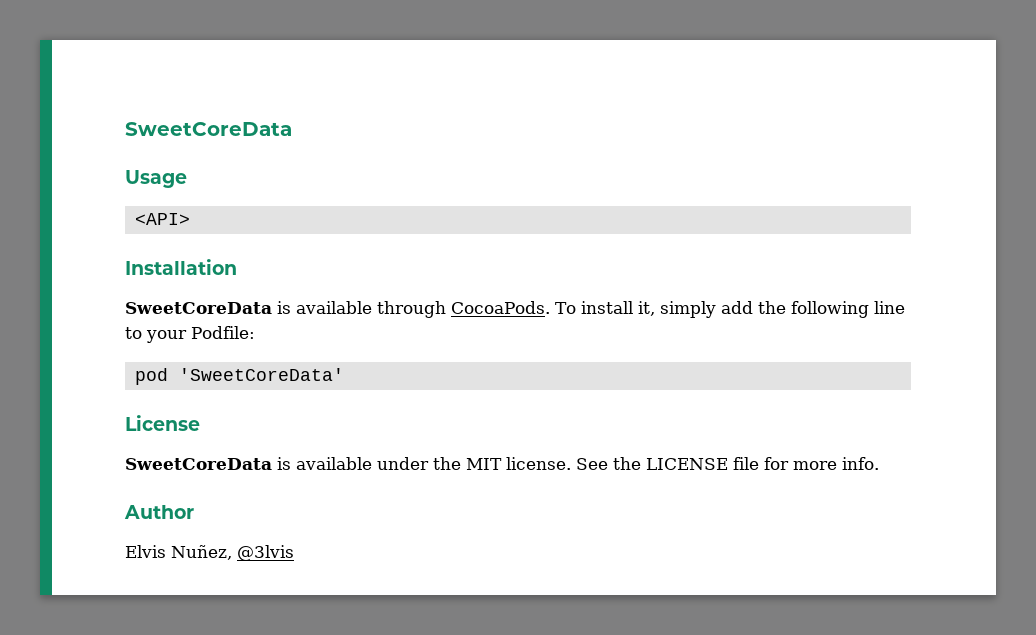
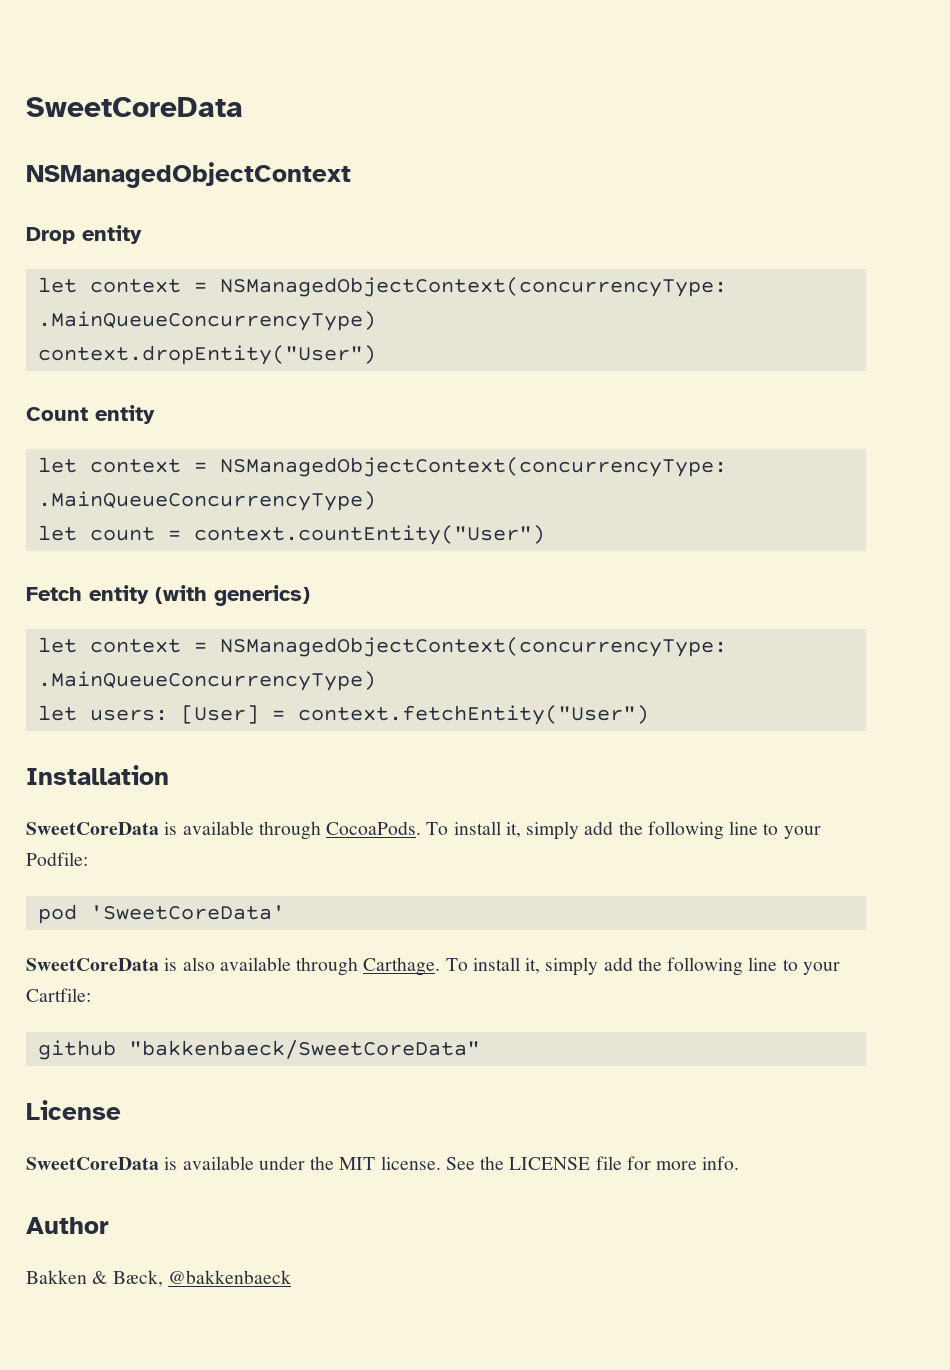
[125,170,187,188] [134,213,190,225] Usage // <API> -> [26,162,351,188] [26,225,142,244] [37,277,727,297] [37,311,376,331] [37,345,376,365] [26,405,155,424] [37,457,727,477] [37,491,376,511] [37,525,545,545] [26,585,310,606] [37,637,727,657] [37,671,376,691] [37,705,649,725] NSManagedObjectContext // Drop entity // let context = NSManagedObjectContext(concurrencyType: .MainQueueConcurrencyType) // context.dropEntity("User") // Count entity // let context = NSManagedObjectContext(concurrencyType: .MainQueueConcurrencyType) // let count = context.countEntity("User") // Fetch entity (with generics) // let context = NSManagedObjectContext(concurrencyType: .MainQueueConcurrencyType) // let users: [User] = context.fetchEntity("User")
(344, 374) none -> [26,957,840,976] [26,988,91,1002] [37,1040,480,1060] // SweetCoreData is also available through Carthage. To install it, simply add the following line to your Cartfile: // github "bakkenbaeck/SweetCoreData"
[125,545,294,561] Elvis Nuñez, @3lvis -> [26,1270,291,1287] Bakken & Bæck, @bakkenbaeck

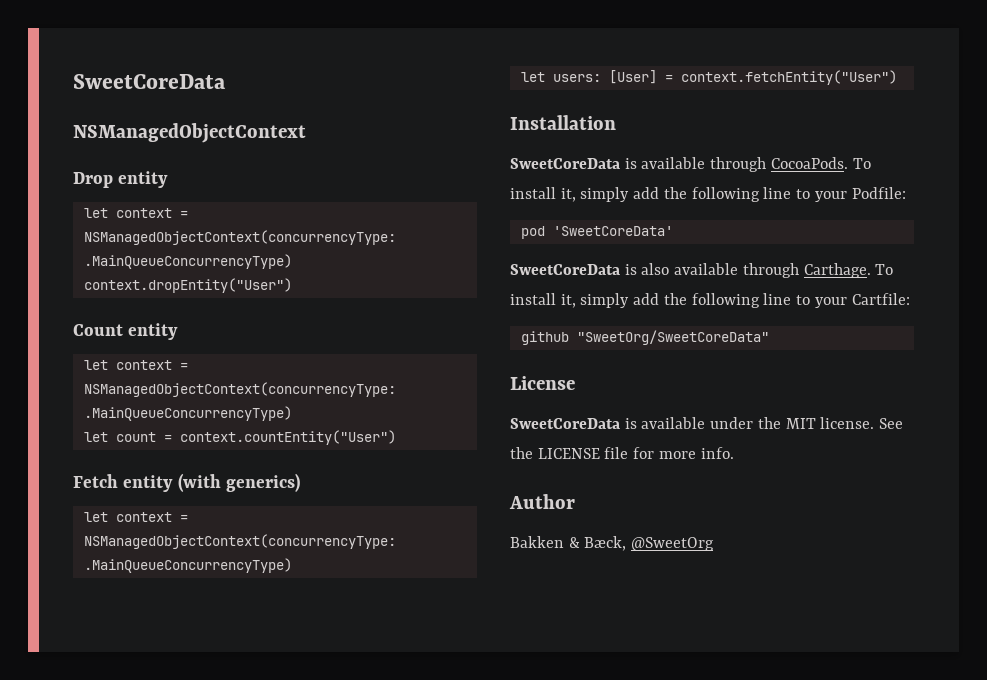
[128,1040,480,1059] "bakkenbaeck/SweetCoreData" -> [576,330,769,345] "SweetOrg/SweetCoreData"
[167,1270,291,1284] @bakkenbaeck -> [631,537,715,551] @SweetOrg

